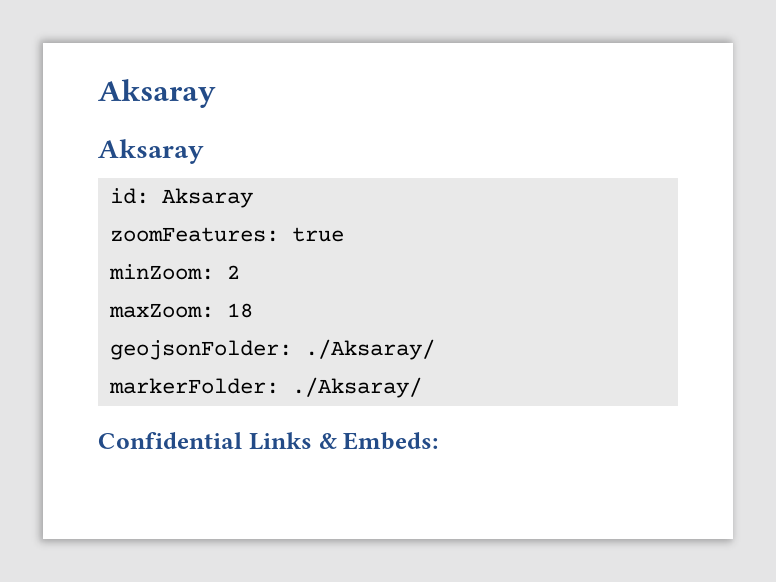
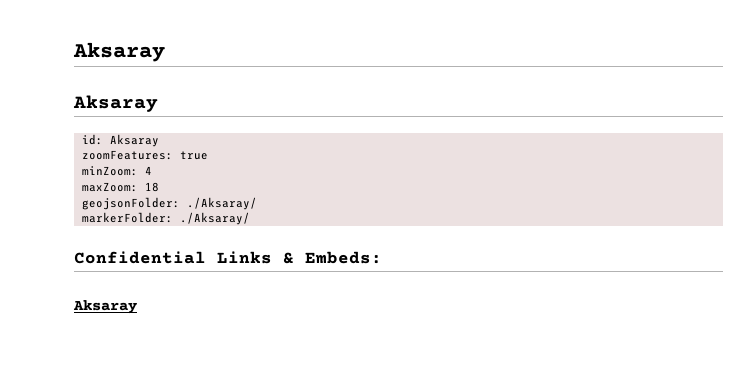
[227,265,240,279] 2 -> [145,166,153,175] 4
(439, 441) none -> [73,300,137,314] // Aksaray

